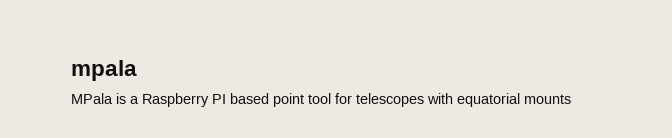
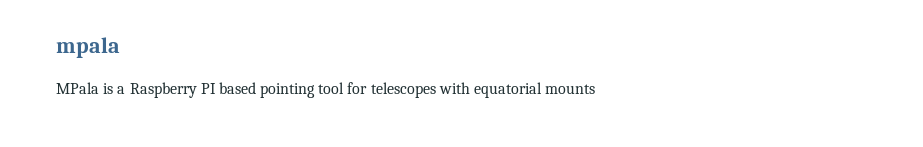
[273,93,304,107] point -> [260,83,316,98] pointing

